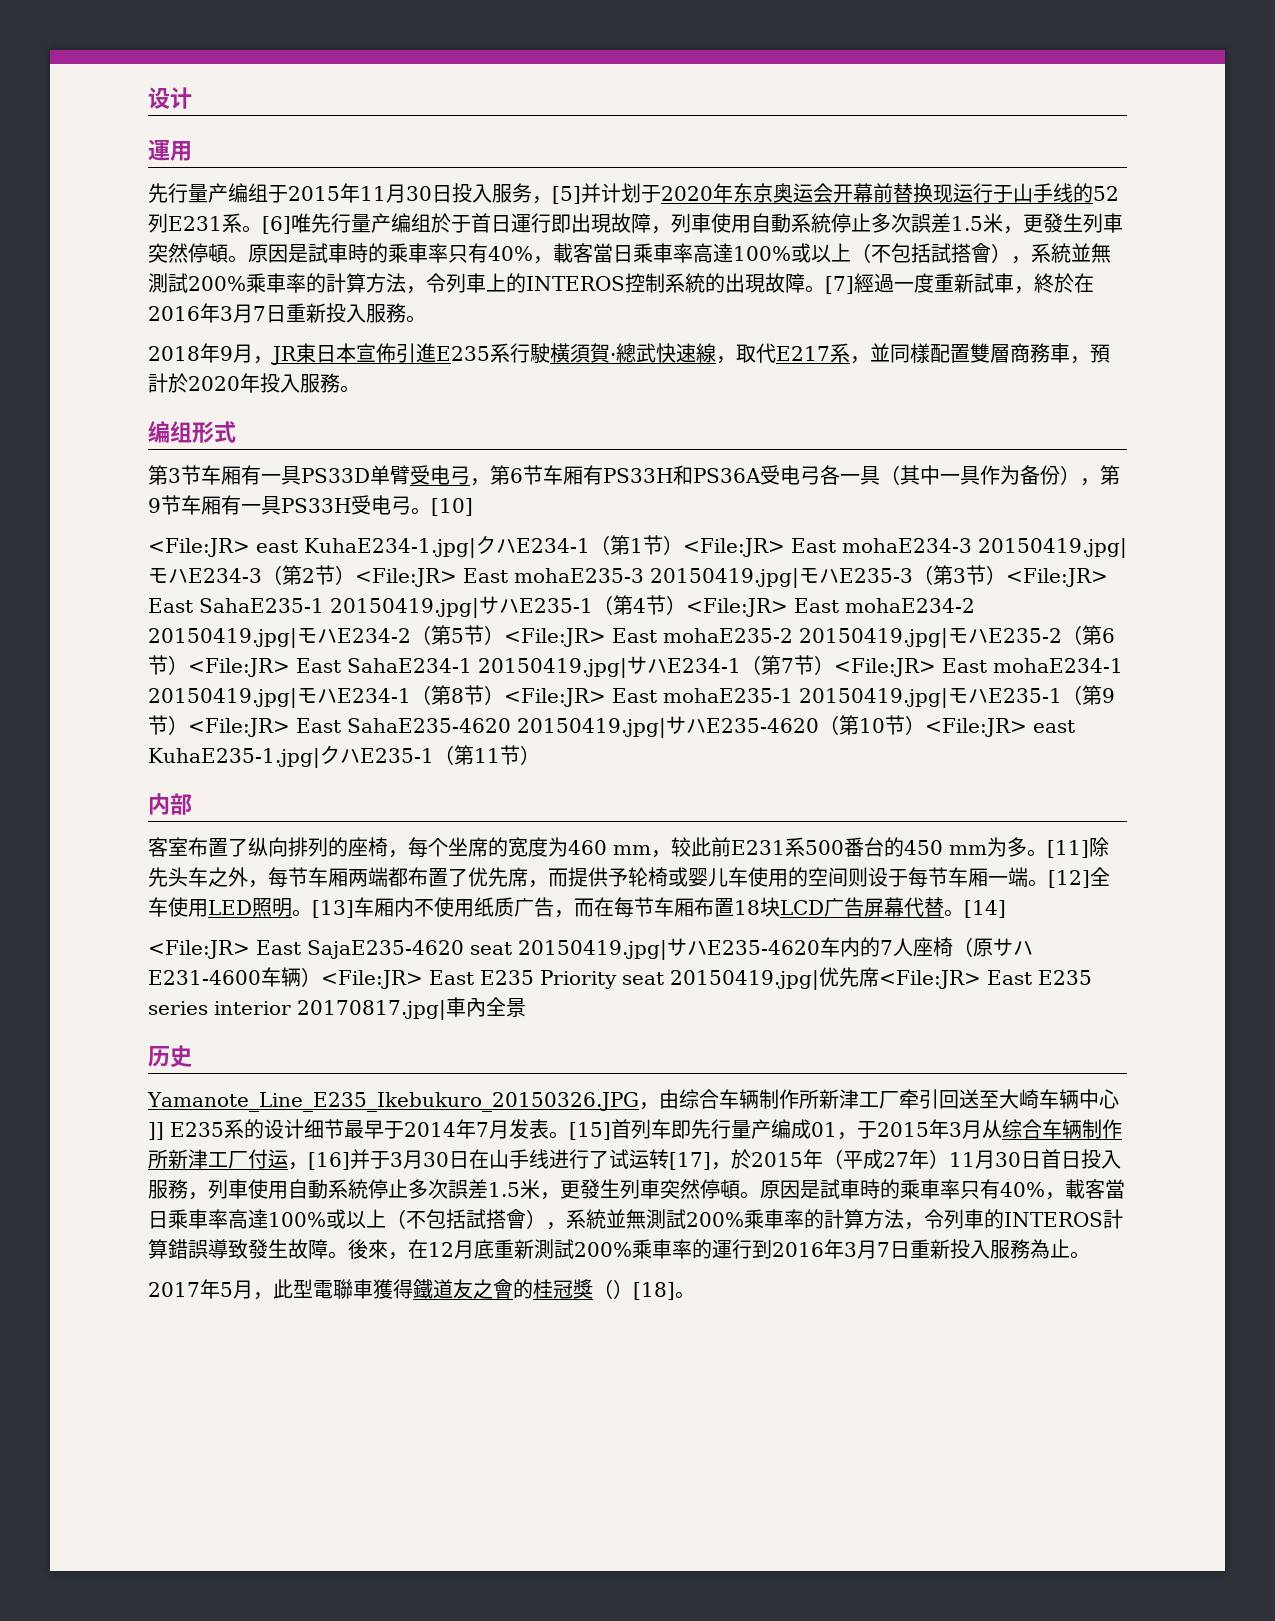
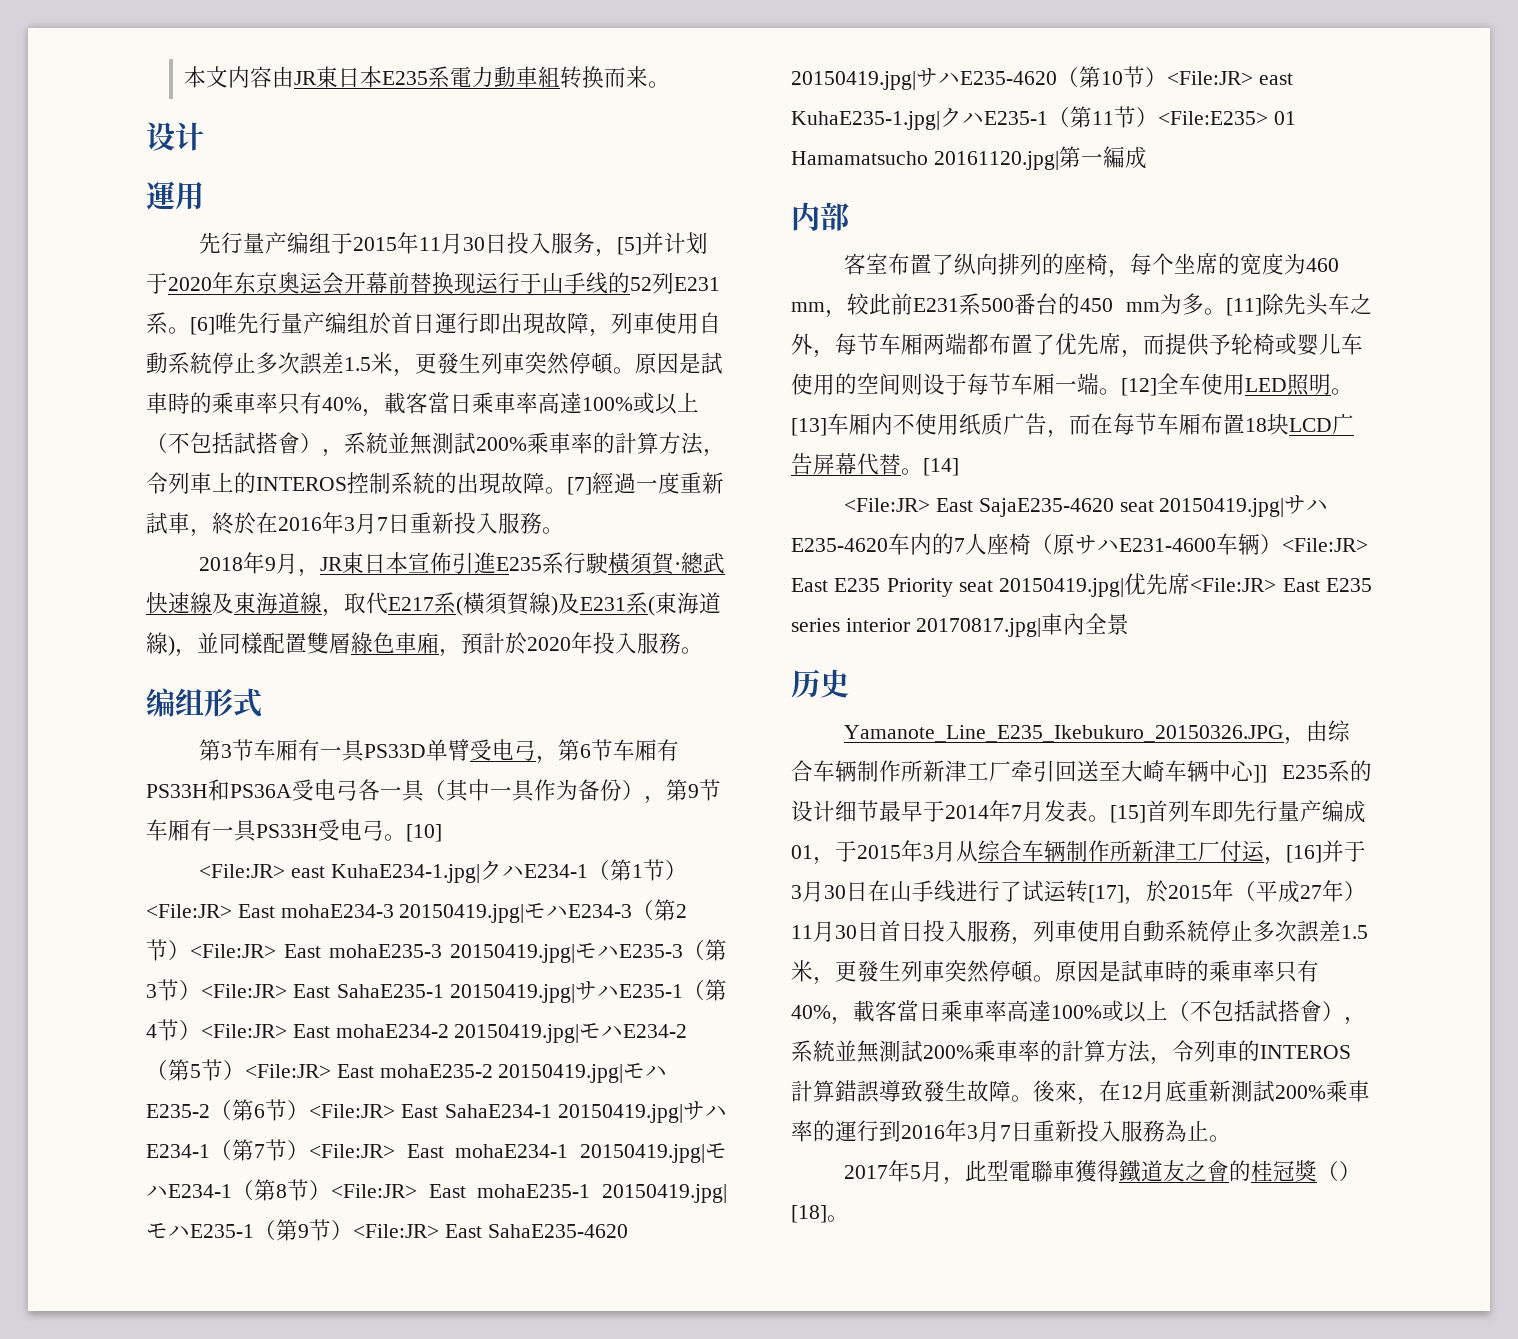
(148, 98) none -> [184,66,671,89] 本文内容由JR東日本E235系電力動車組转换而来。 //
[451,215,471,233] 于 -> (391, 323) none
(716, 353) none -> [212,592,322,614] 及東海道線
(850, 353) none -> [456,592,721,616] [146,632,175,656] (橫須賀線)及E231系(東海道線)
[1010,343,1070,363] 商務車 -> [351,632,439,654] 綠色車廂
(540, 755) none -> [1158,111,1296,125] [791,146,1147,170] <File:E235> 01 Hamamatsucho 20161120.jpg|第一編成

